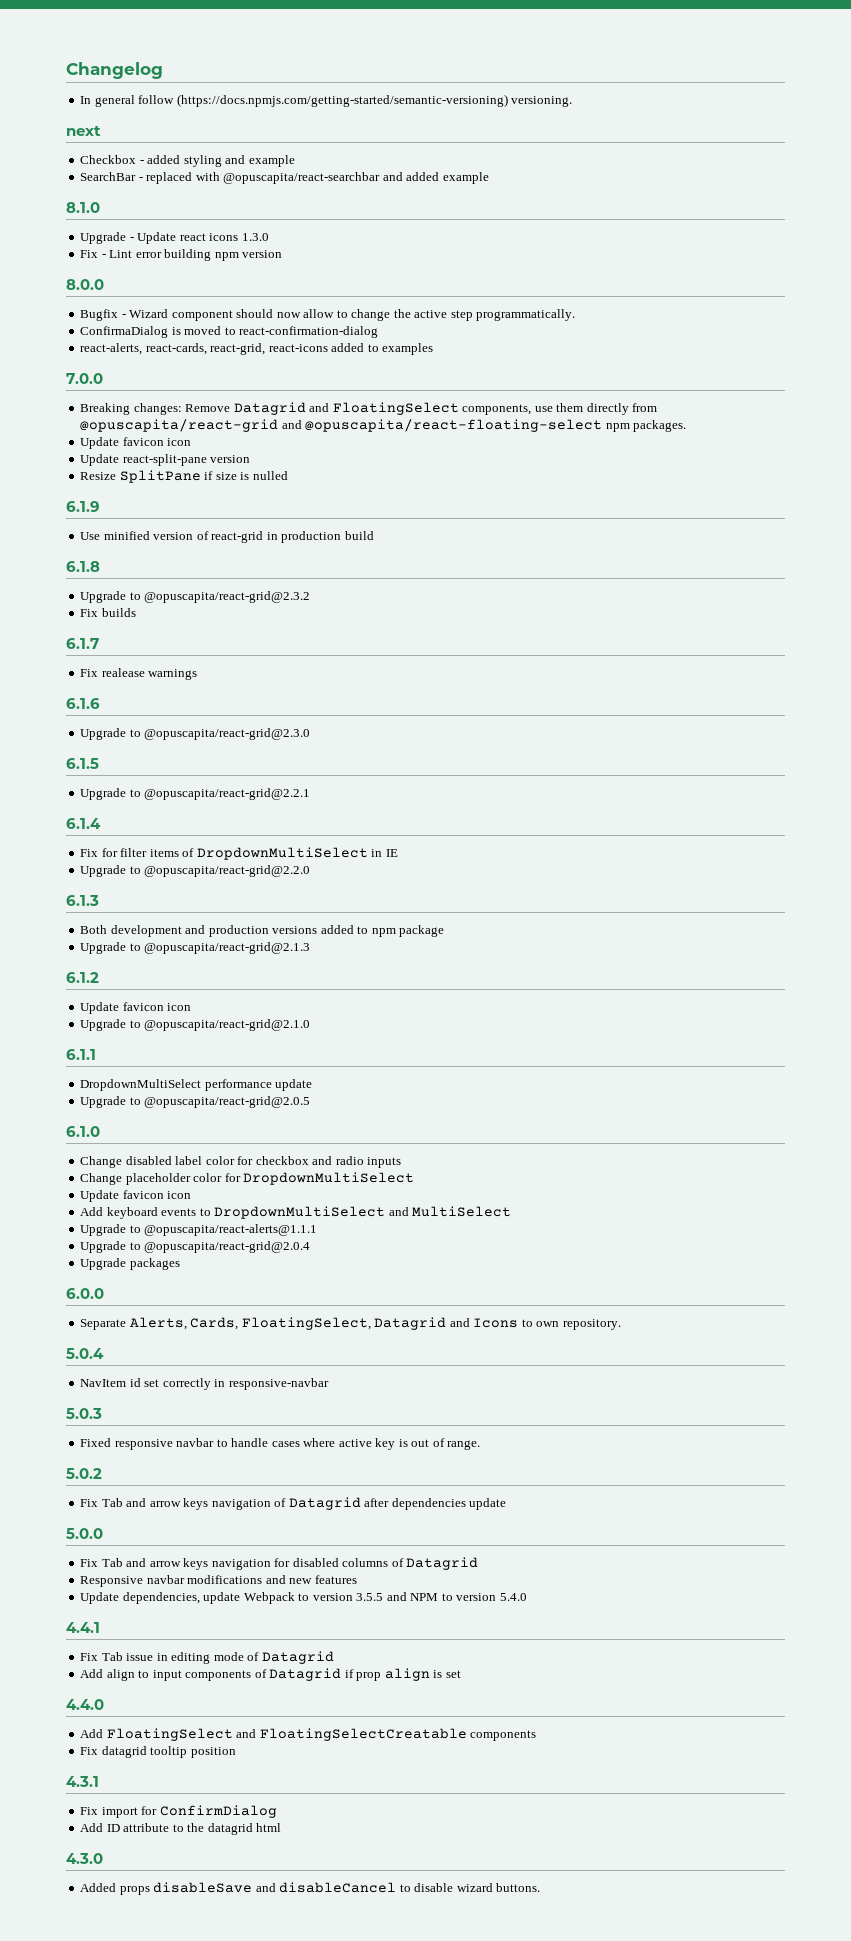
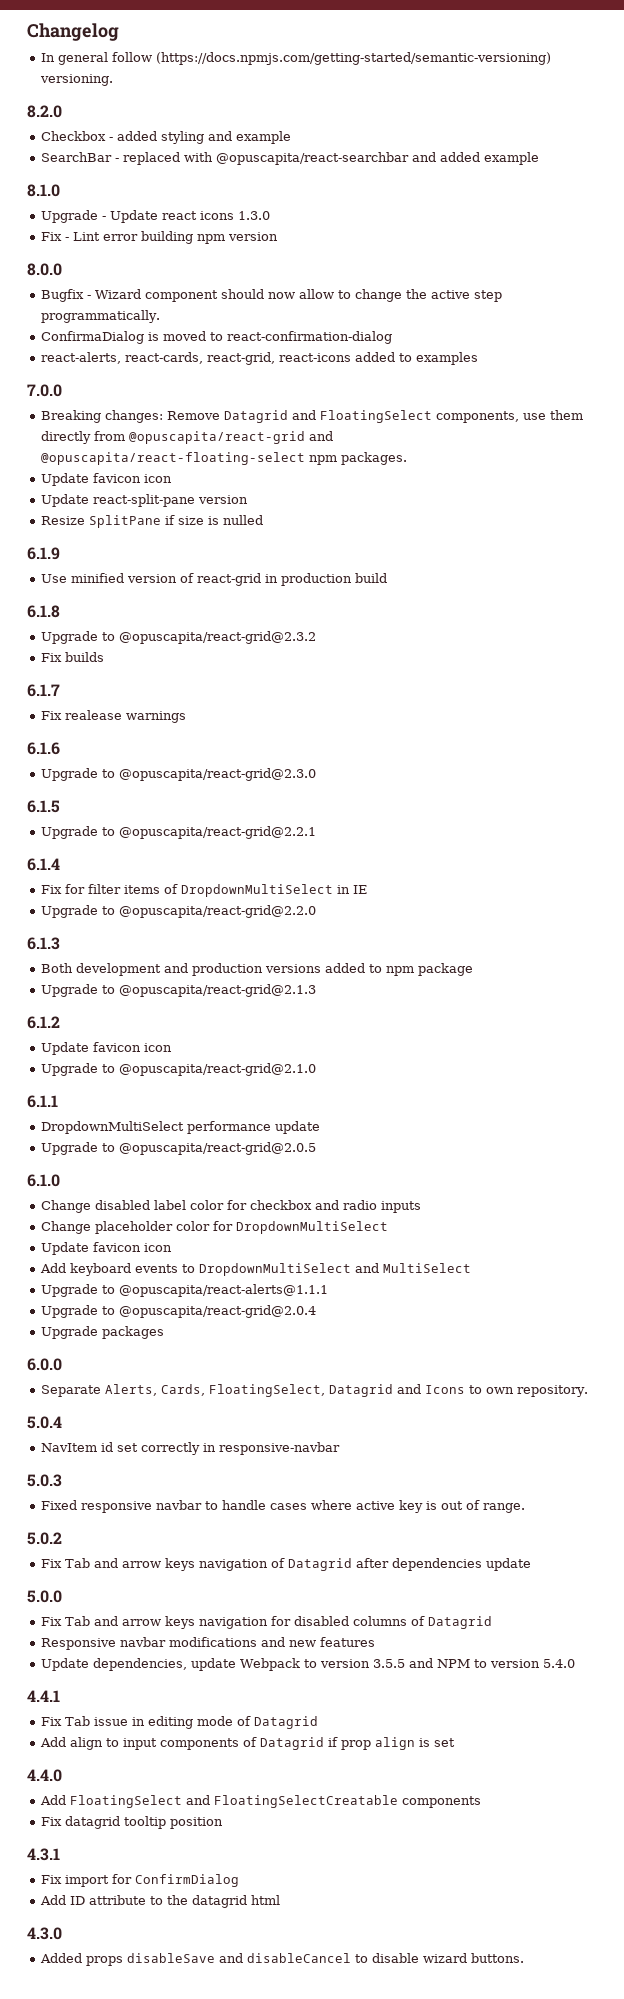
[66,126,101,136] next -> [27,105,62,118] 8.2.0

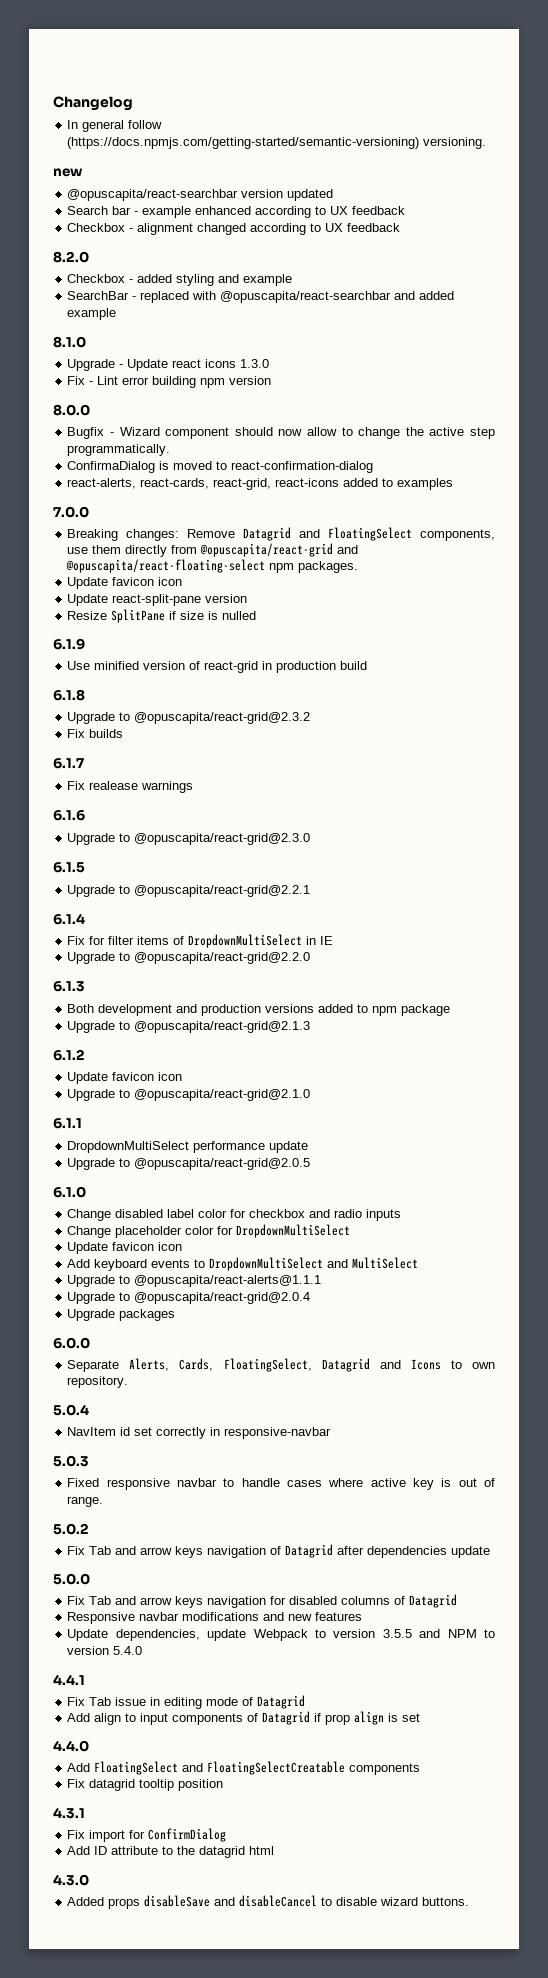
(113, 80) none -> [53,168,83,177] [67,189,334,201] [67,206,406,218] [67,223,401,235] // new // @opuscapita/react-searchbar version updated // Search bar - example enhanced according to UX feedback // Checkbox - alignment changed according to UX feedback

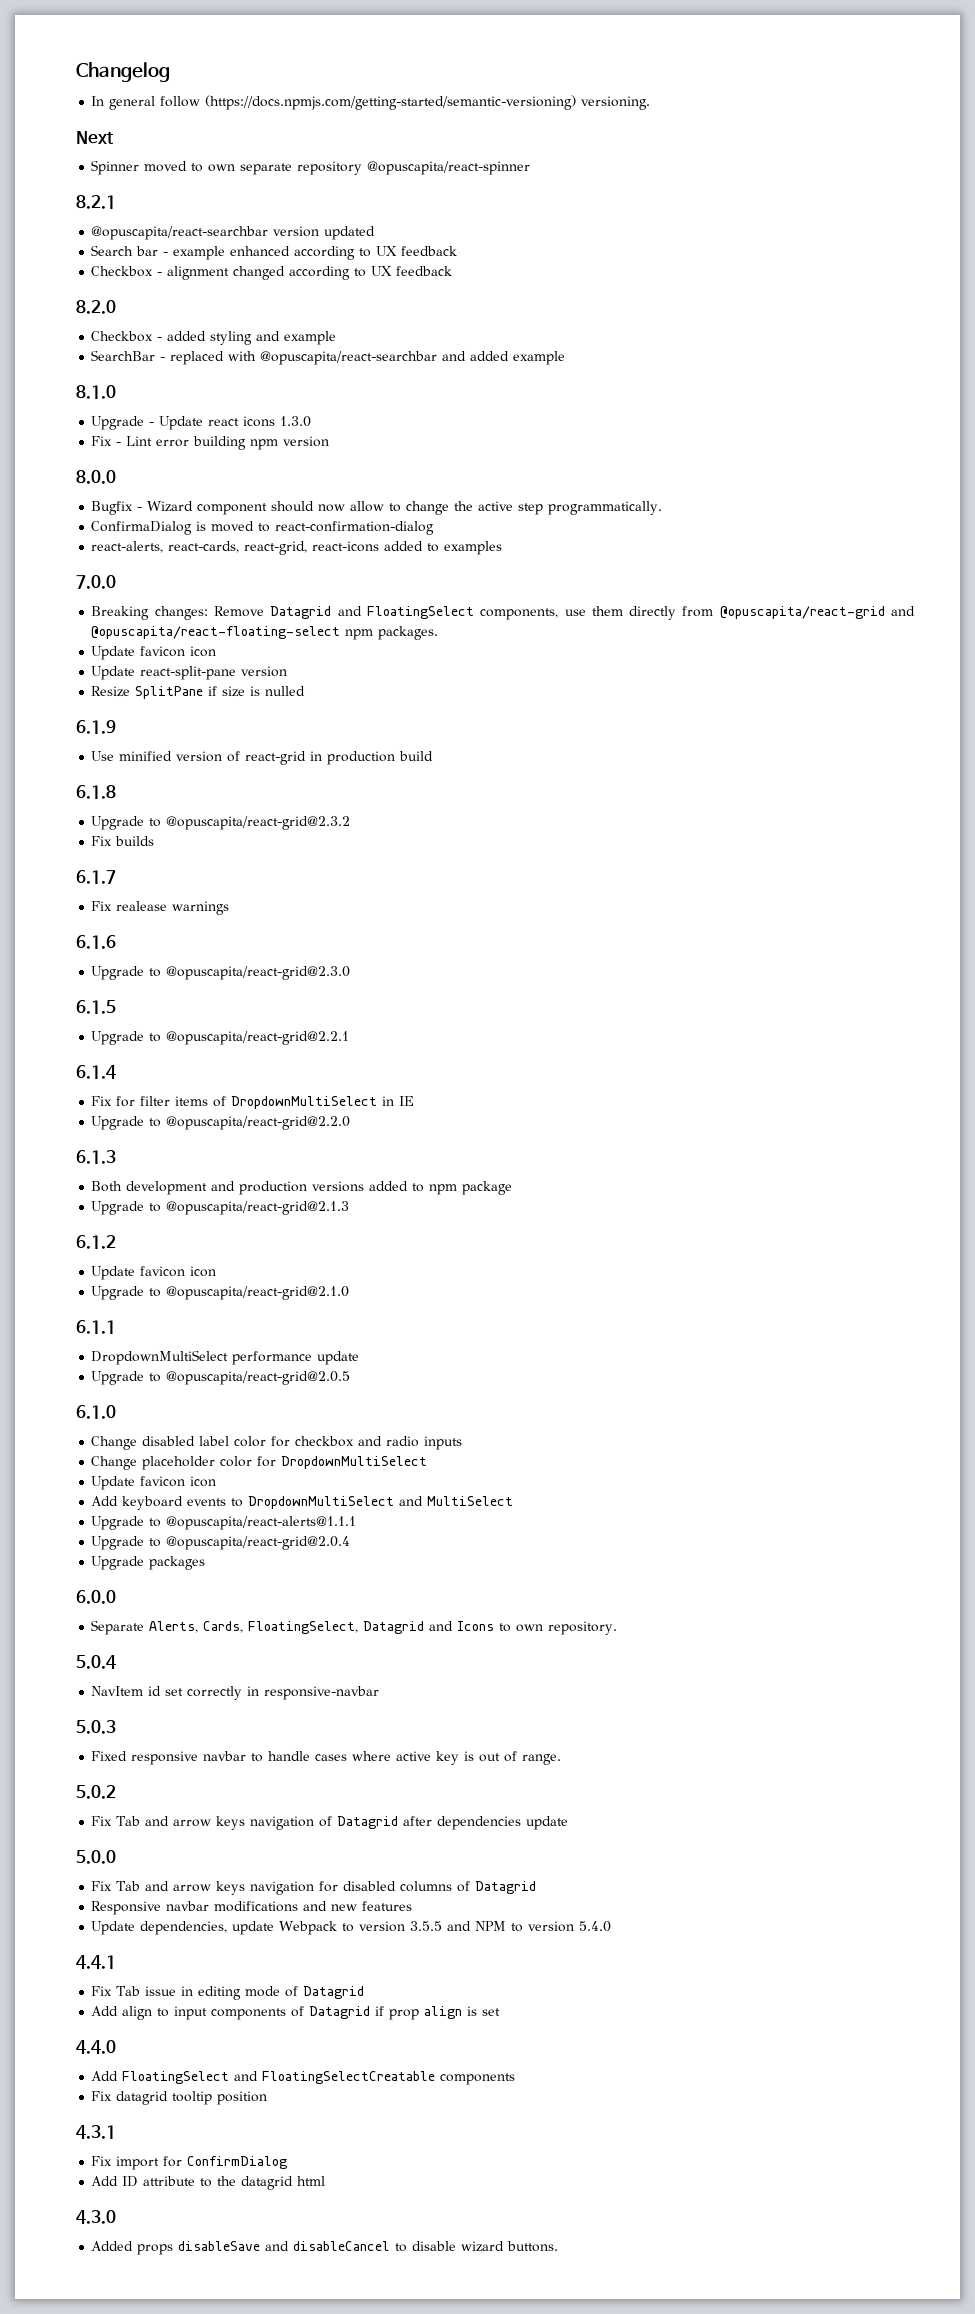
[53,168,83,177] new -> [76,131,114,144] [91,160,531,175] [76,195,116,209] Next // Spinner moved to own separate repository @opuscapita/react-spinner // 8.2.1

